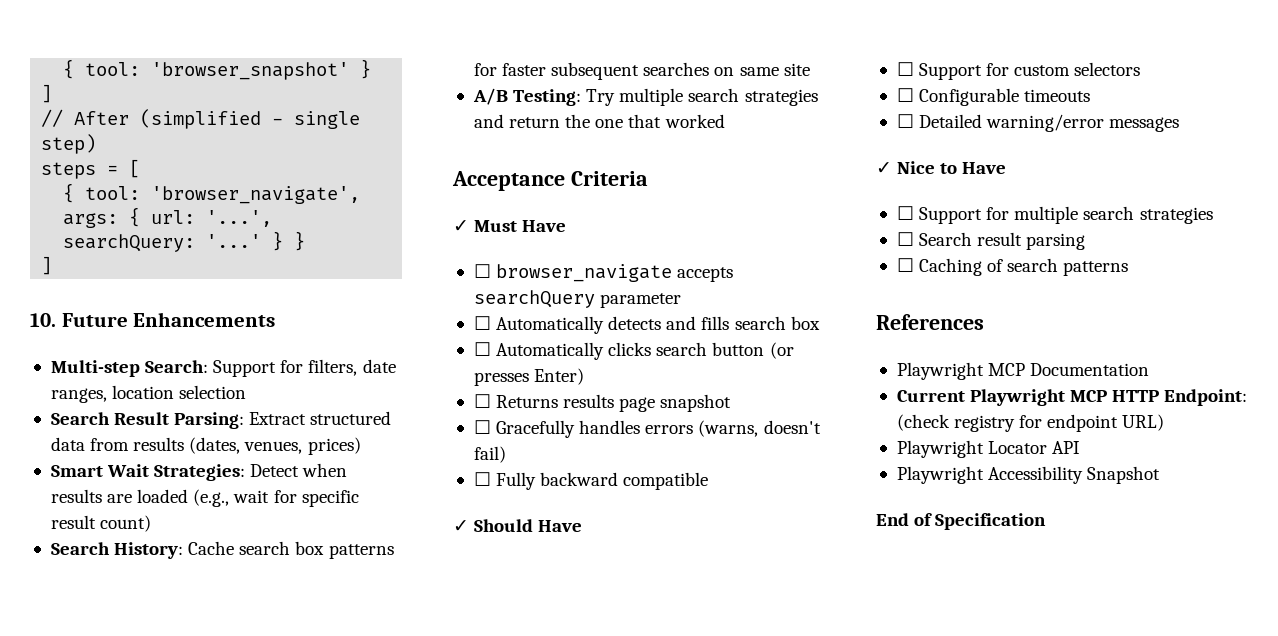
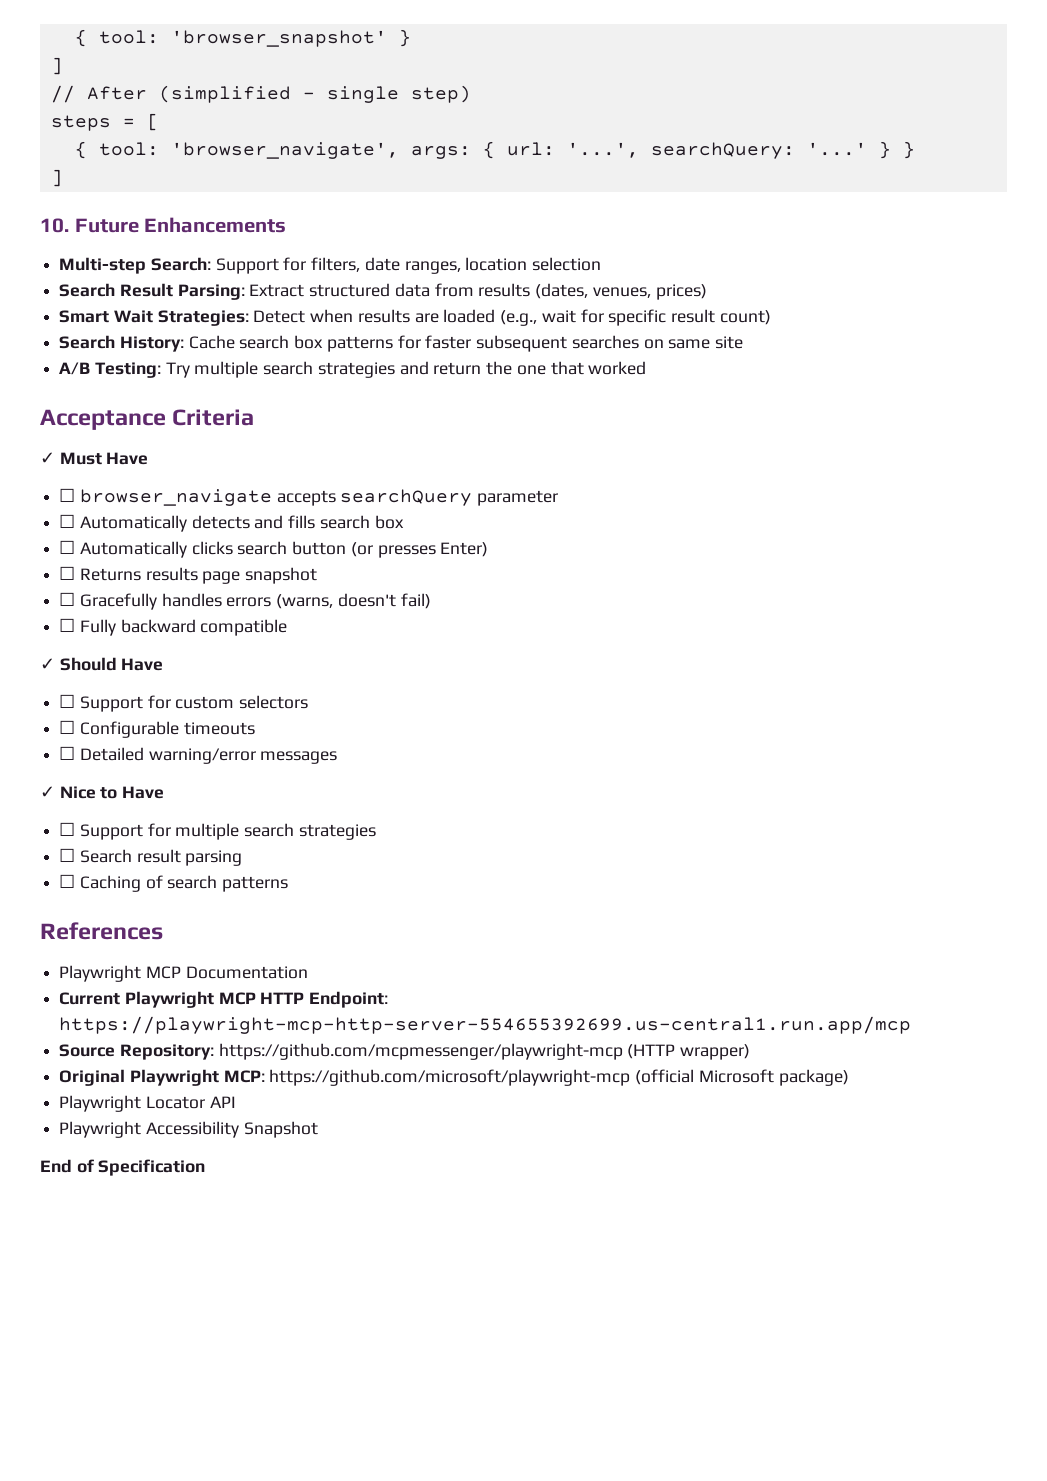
[896,414,1165,432] (check registry for endpoint URL) -> [59,1016,912,1034] [59,1043,751,1060] [59,1069,849,1086] https://playwright-mcp-http-server-554655392699.us-central1.run.app/mcp // Source Repository: https://github.com/mcpmessenger/playwright-mcp (HTTP wrapper) // Original Playwright MCP: https://github.com/microsoft/playwright-mcp (official Microsoft package)

